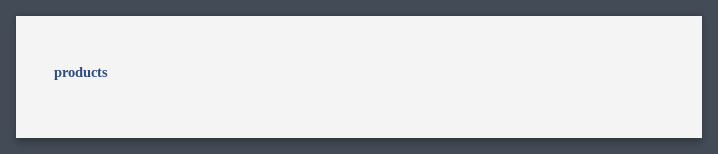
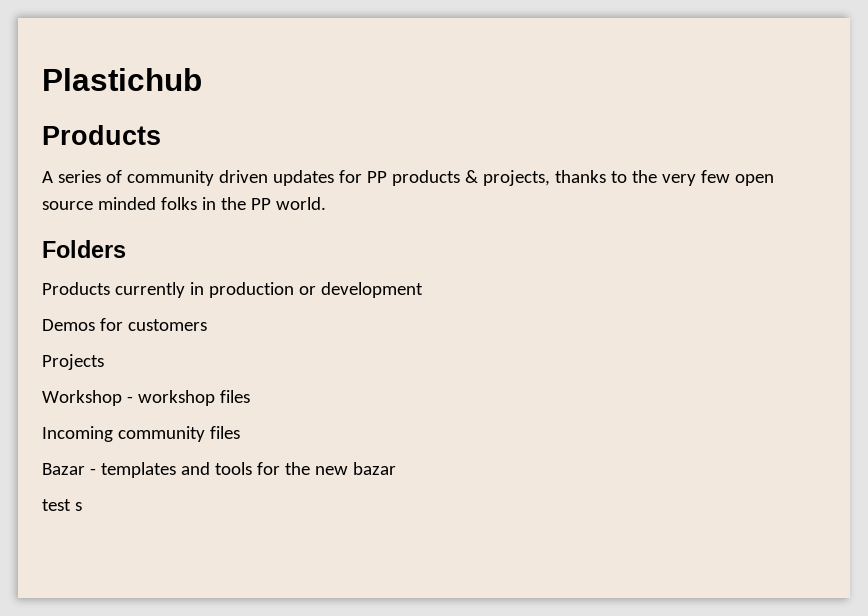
[54,67,108,80] products -> [42,68,202,91] [42,125,161,145] [42,170,774,186] [42,197,326,210] [42,240,126,258] [42,282,423,298] [42,318,207,331] [42,354,104,370] [42,390,250,406] [42,426,240,442] [42,462,396,478] [42,499,82,511] Plastichub // Products // A series of community driven updates for PP products & projects, thanks to the very few open source minded folks in the PP world. // Folders // Products currently in production or development // Demos for customers // Projects // Workshop - workshop files // Incoming community files // Bazar - templates and tools for the new bazar // test s

